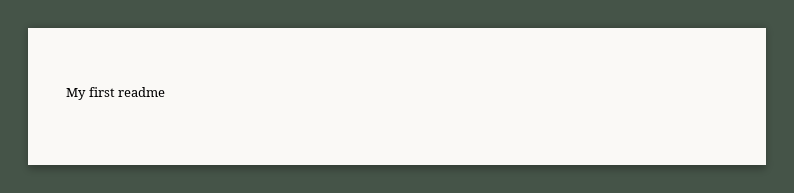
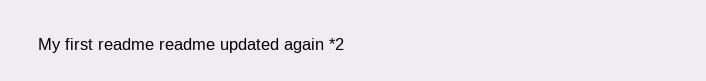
(166, 92) none -> [159,38,344,53] readme updated again *2

